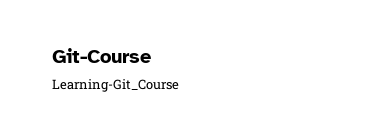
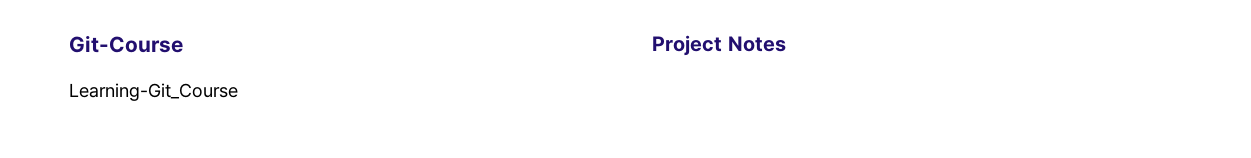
(179, 85) none -> [652,35,786,56] // Project Notes

